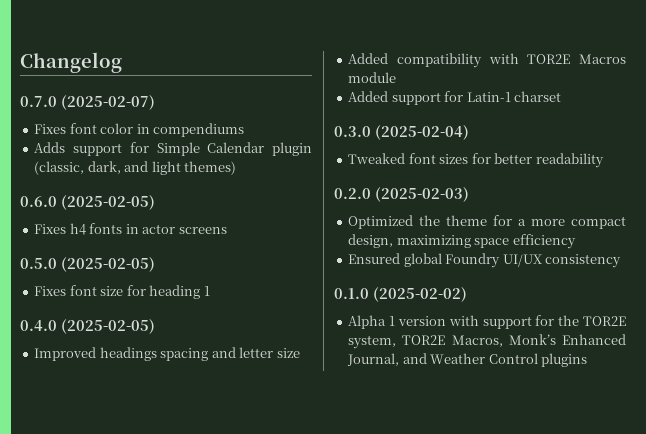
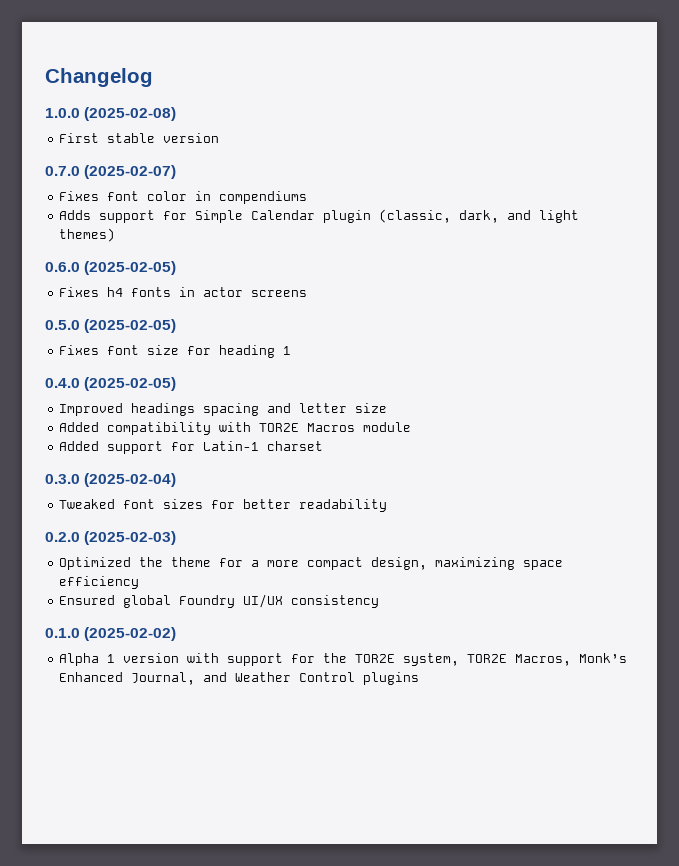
(122, 62) none -> [45,107,177,121] [59,133,220,143] // 1.0.0 (2025-02-08) // First stable version

